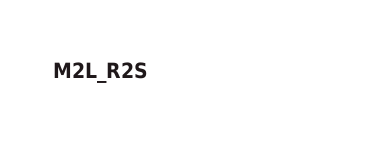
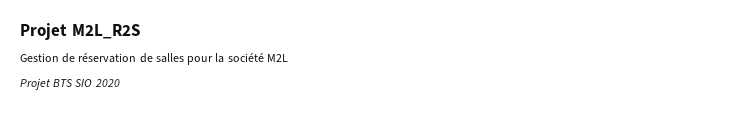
(53, 72) none -> [20,23,67,40] Projet
(148, 72) none -> [20,53,288,65] [20,78,120,90] // Gestion de réservation de salles pour la société M2L // Projet BTS SIO 2020

